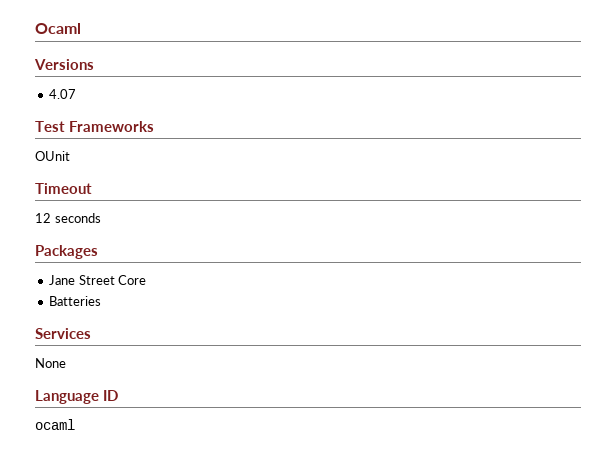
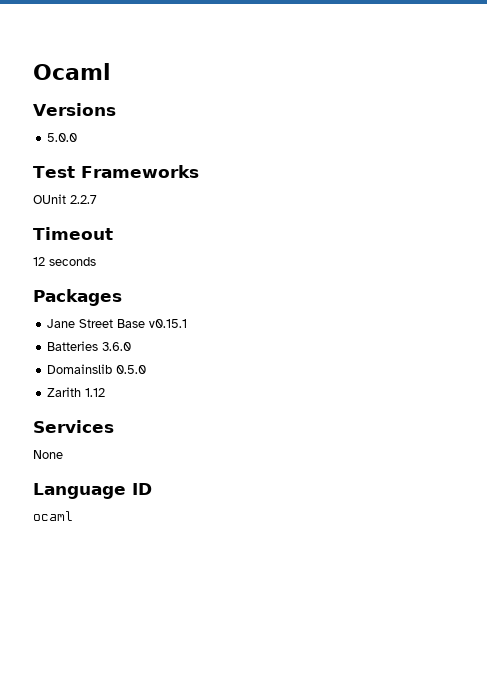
[49,89,77,99] 4.07 -> [47,133,78,142] 5.0.0
(70, 156) none -> [70,195,97,204] 2.2.7
[118,275,147,285] Core -> [117,319,188,328] Base v0.15.1
(102, 301) none -> [102,342,132,351] [47,364,147,374] [47,387,106,397] 3.6.0 // Domainslib 0.5.0 // Zarith 1.12

